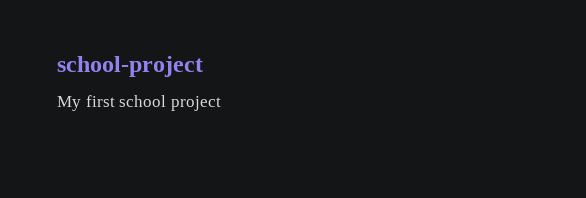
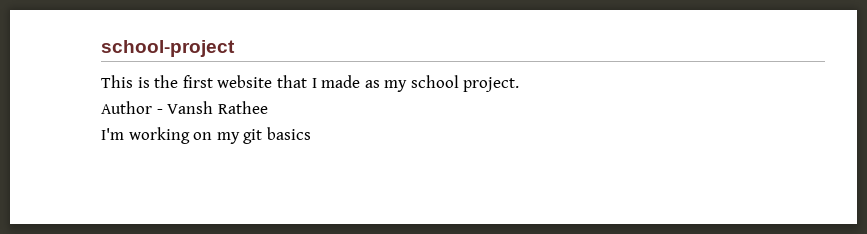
[57,95,221,111] My first school project -> [101,75,520,92] [101,101,268,114] [101,127,311,144] This is the first website that I made as my school project. // Author - Vansh Rathee // I'm working on my git basics

